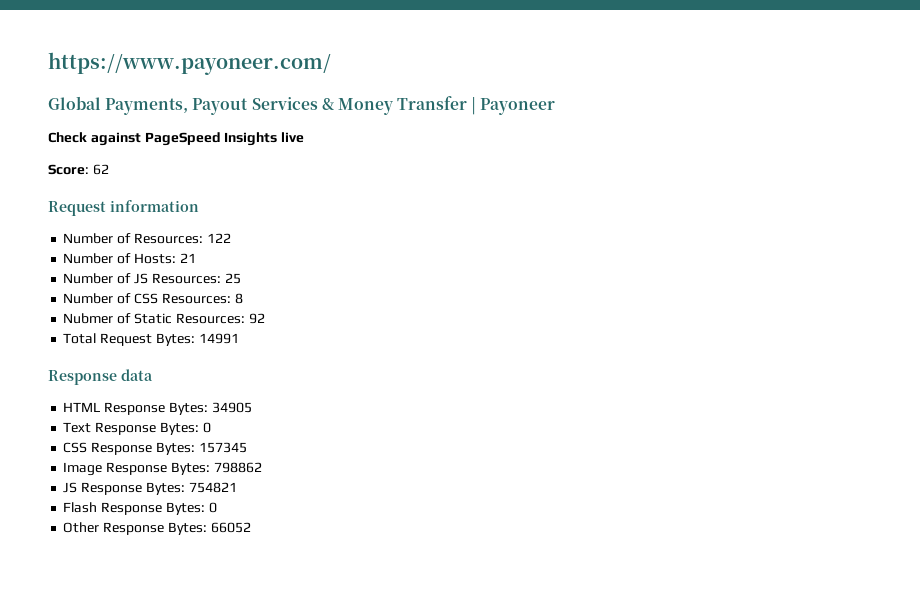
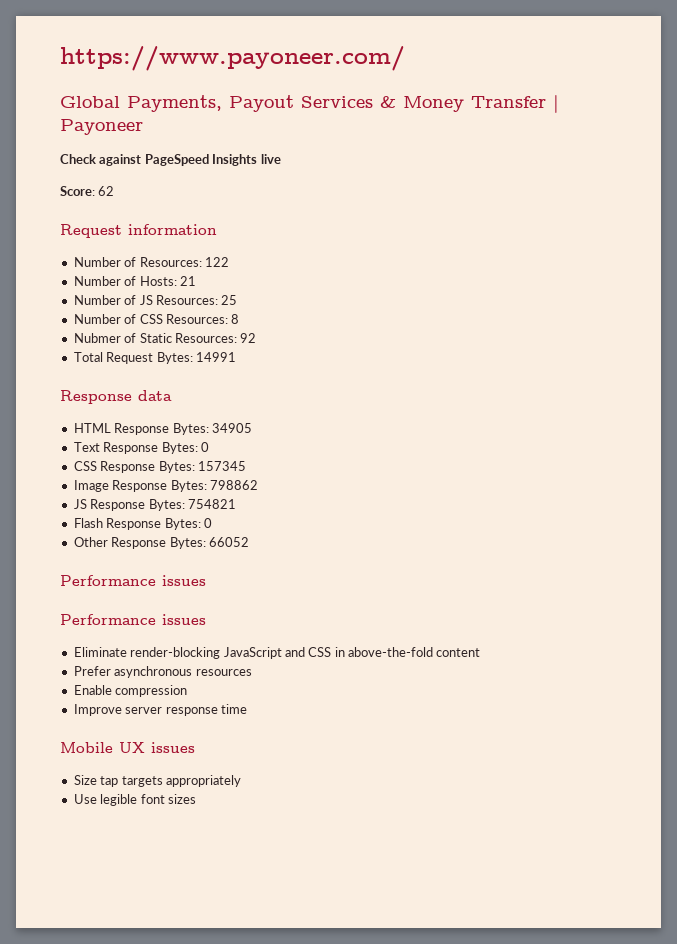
(251, 527) none -> [60,575,206,586] [60,614,206,625] [73,647,481,659] [73,666,252,678] [73,685,188,697] [73,704,247,716] [60,742,195,753] [73,775,241,787] [73,794,196,806] // Performance issues // Performance issues // Eliminate render-blocking JavaScript and CSS in above-the-fold content // Prefer asynchronous resources // Enable compression // Improve server response time // Mobile UX issues // Size tap targets appropriately // Use legible font sizes

